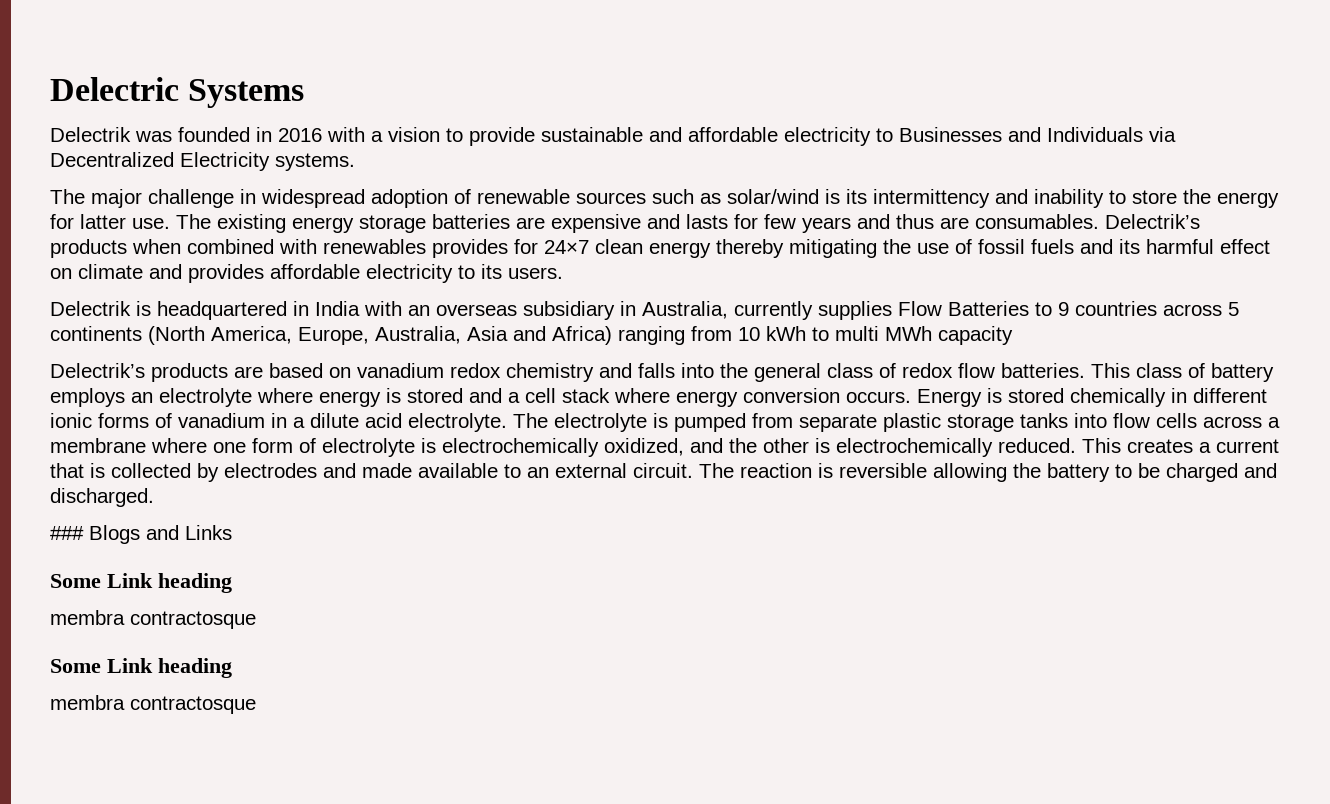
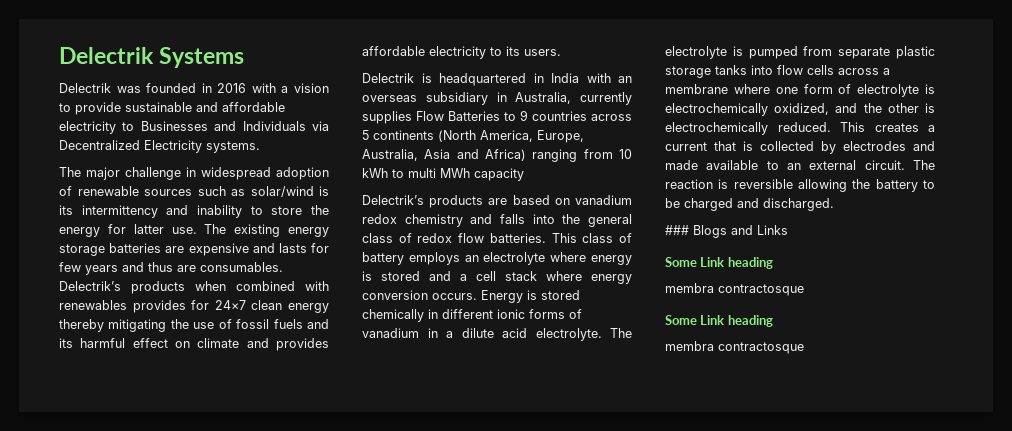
[50,77,179,101] Delectric -> [59,47,154,64] Delectrik

